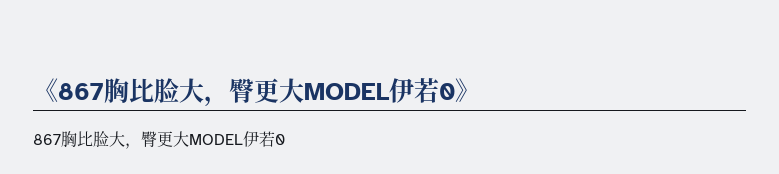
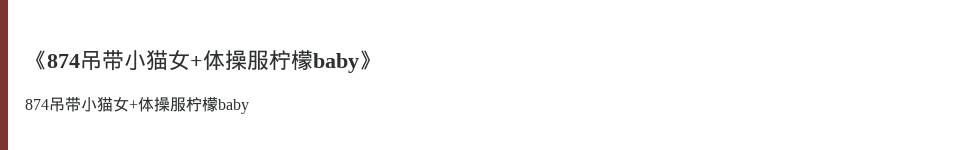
[58,78,480,107] [33,131,285,149] 867胸比脸大，臀更大MODEL伊若0》 // 867胸比脸大，臀更大MODEL伊若0 -> [47,50,381,73] [25,97,249,114] 874吊带小猫女+体操服柠檬baby》 // 874吊带小猫女+体操服柠檬baby

